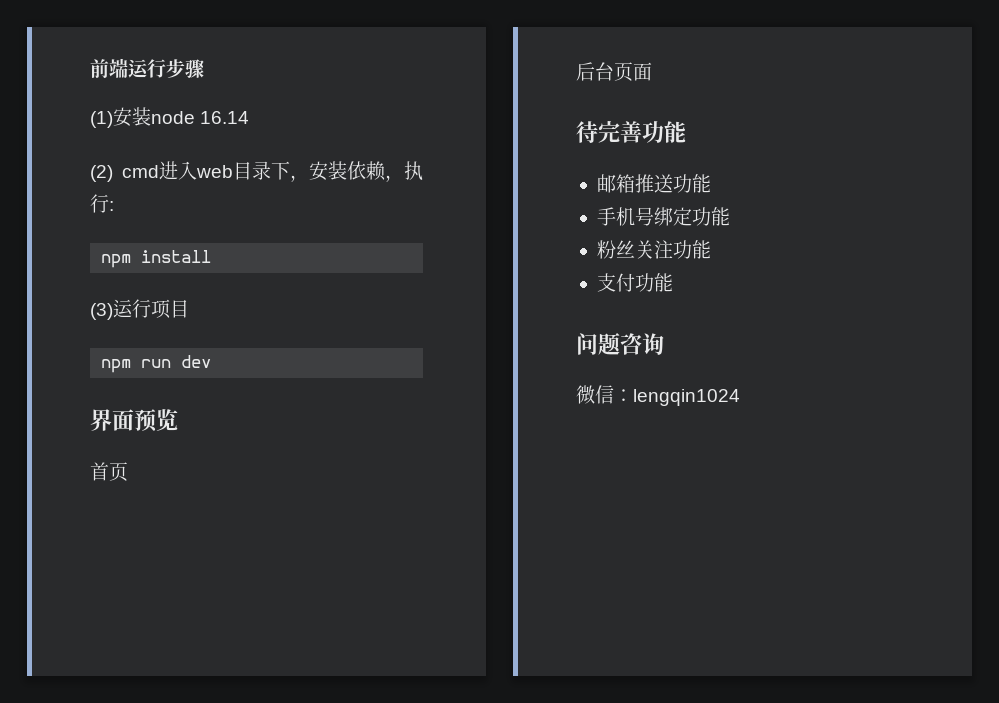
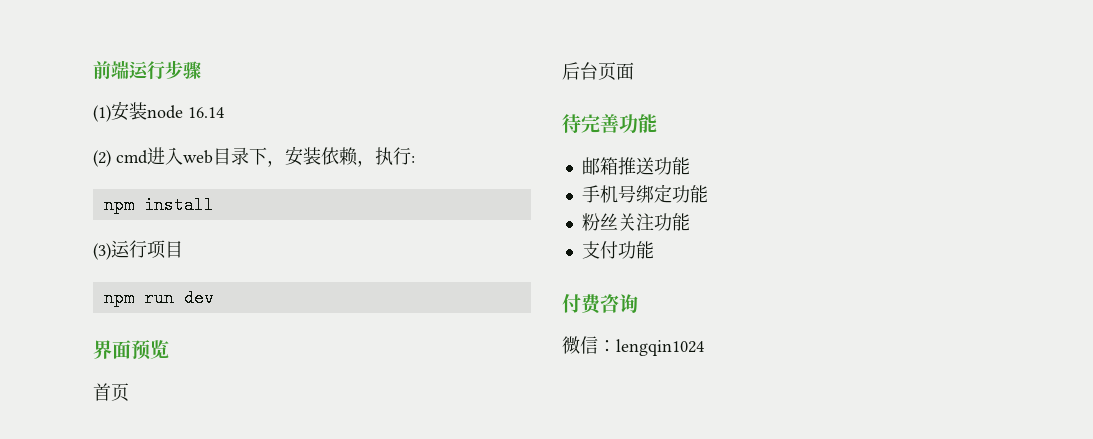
[576,332,620,355] 问题 -> [562,293,601,314] 付费

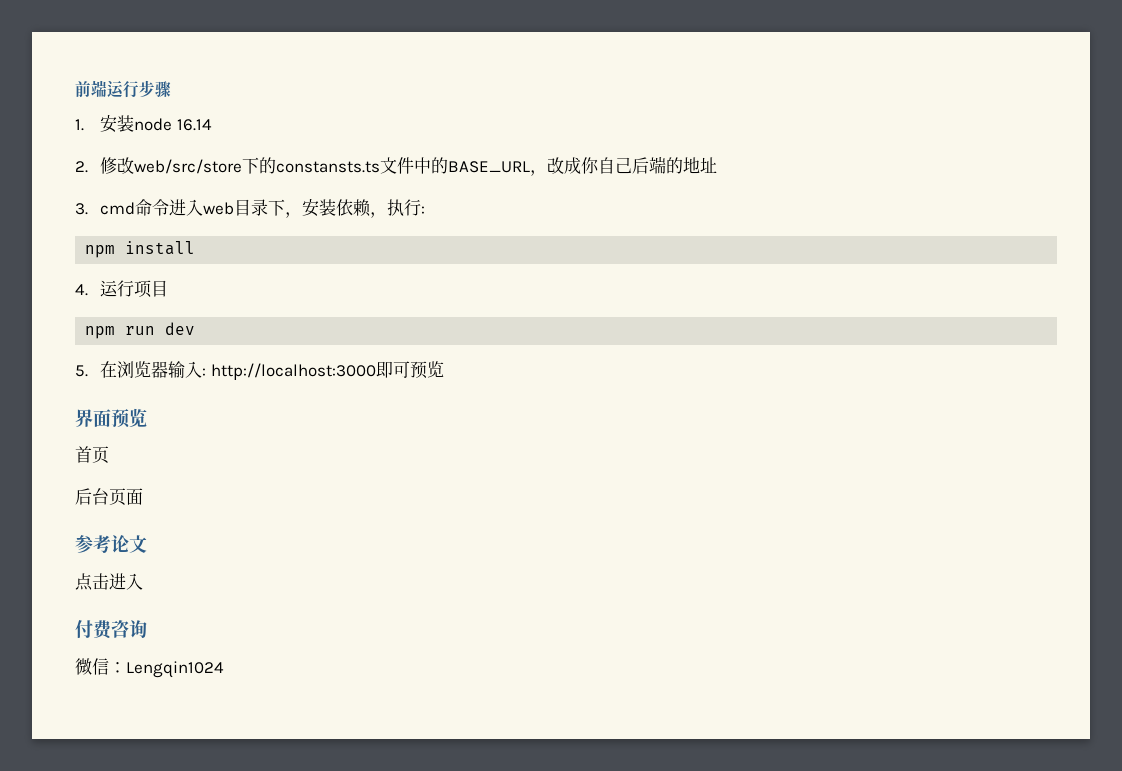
[93,105,111,122] (1) -> [75,119,84,131] 1.
[93,150,148,167] (2) cmd -> [75,156,717,176] [75,199,169,216] 2.修改web/src/store下的constansts.ts文件中的BASE_URL，改成你自己后端的地址 // 3. cmd命令
[93,243,111,260] (3) -> [75,284,88,296] 4.
(214, 298) none -> [75,361,444,380] // 5.在浏览器输入: http://localhost:3000即可预览
[562,114,657,133] [581,157,690,175] [581,184,708,203] [581,213,690,231] [581,241,654,259] 待完善功能 // 邮箱推送功能 // 手机号绑定功能 // 粉丝关注功能 // 支付功能 -> [75,535,147,553] [75,573,143,591] 参考论文 // 点击进入
[616,339,704,356] lengqin1024 -> [126,661,224,678] Lengqin1024

